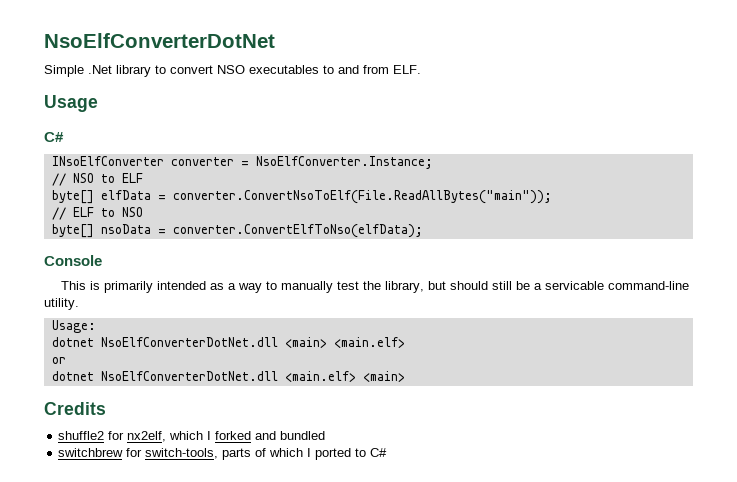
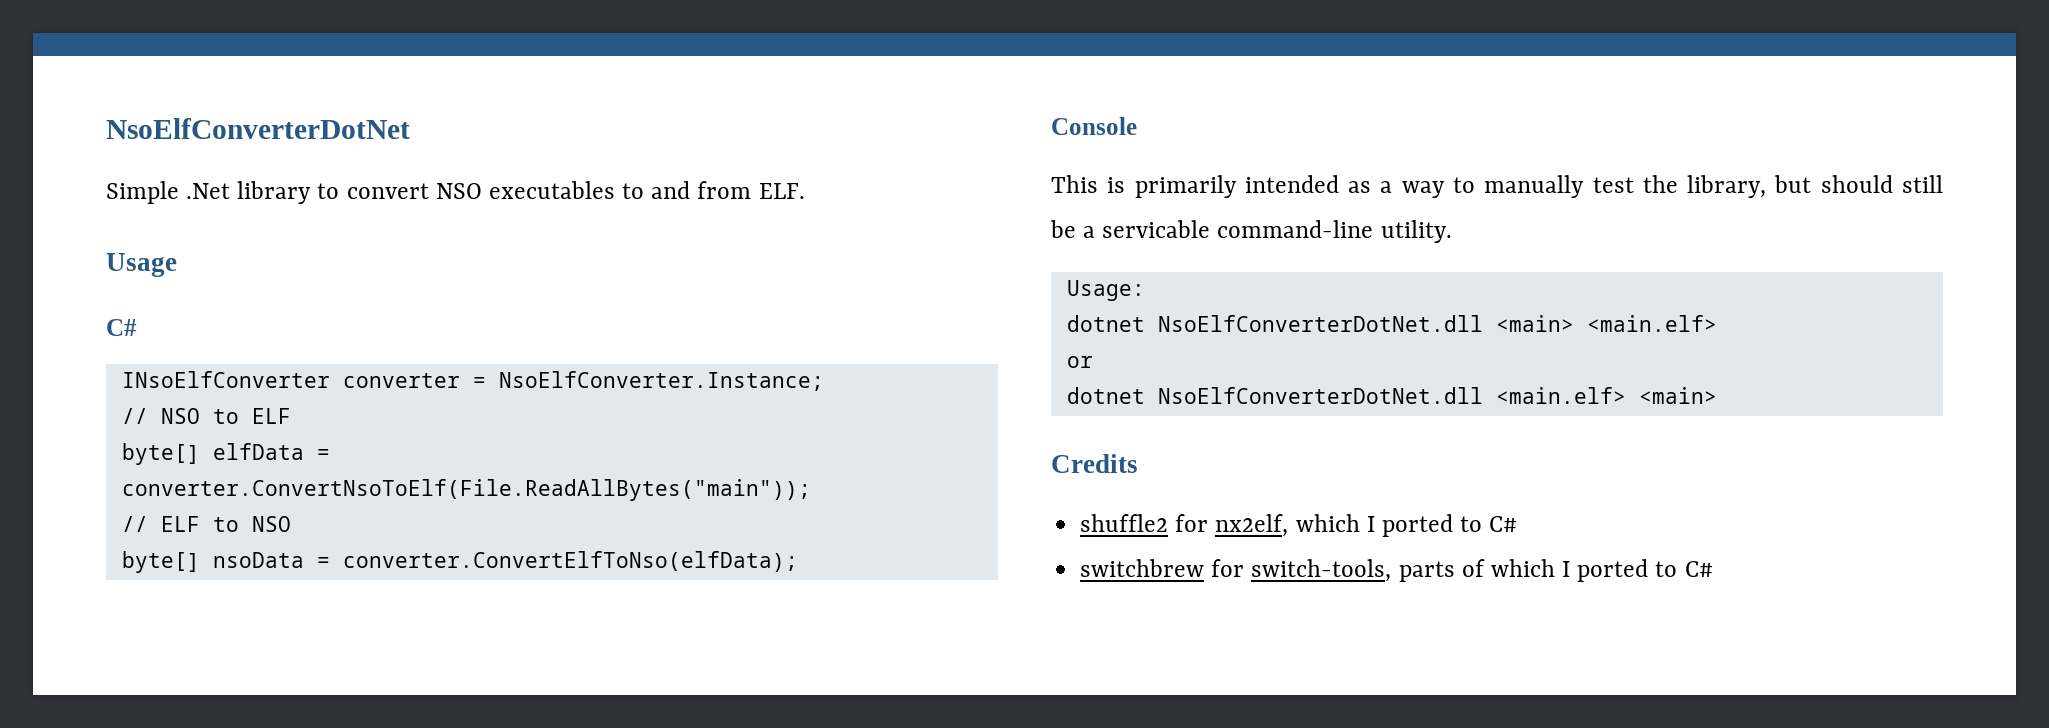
[215,431,326,440] forked and bundled -> [1381,514,1518,537] ported to C#

